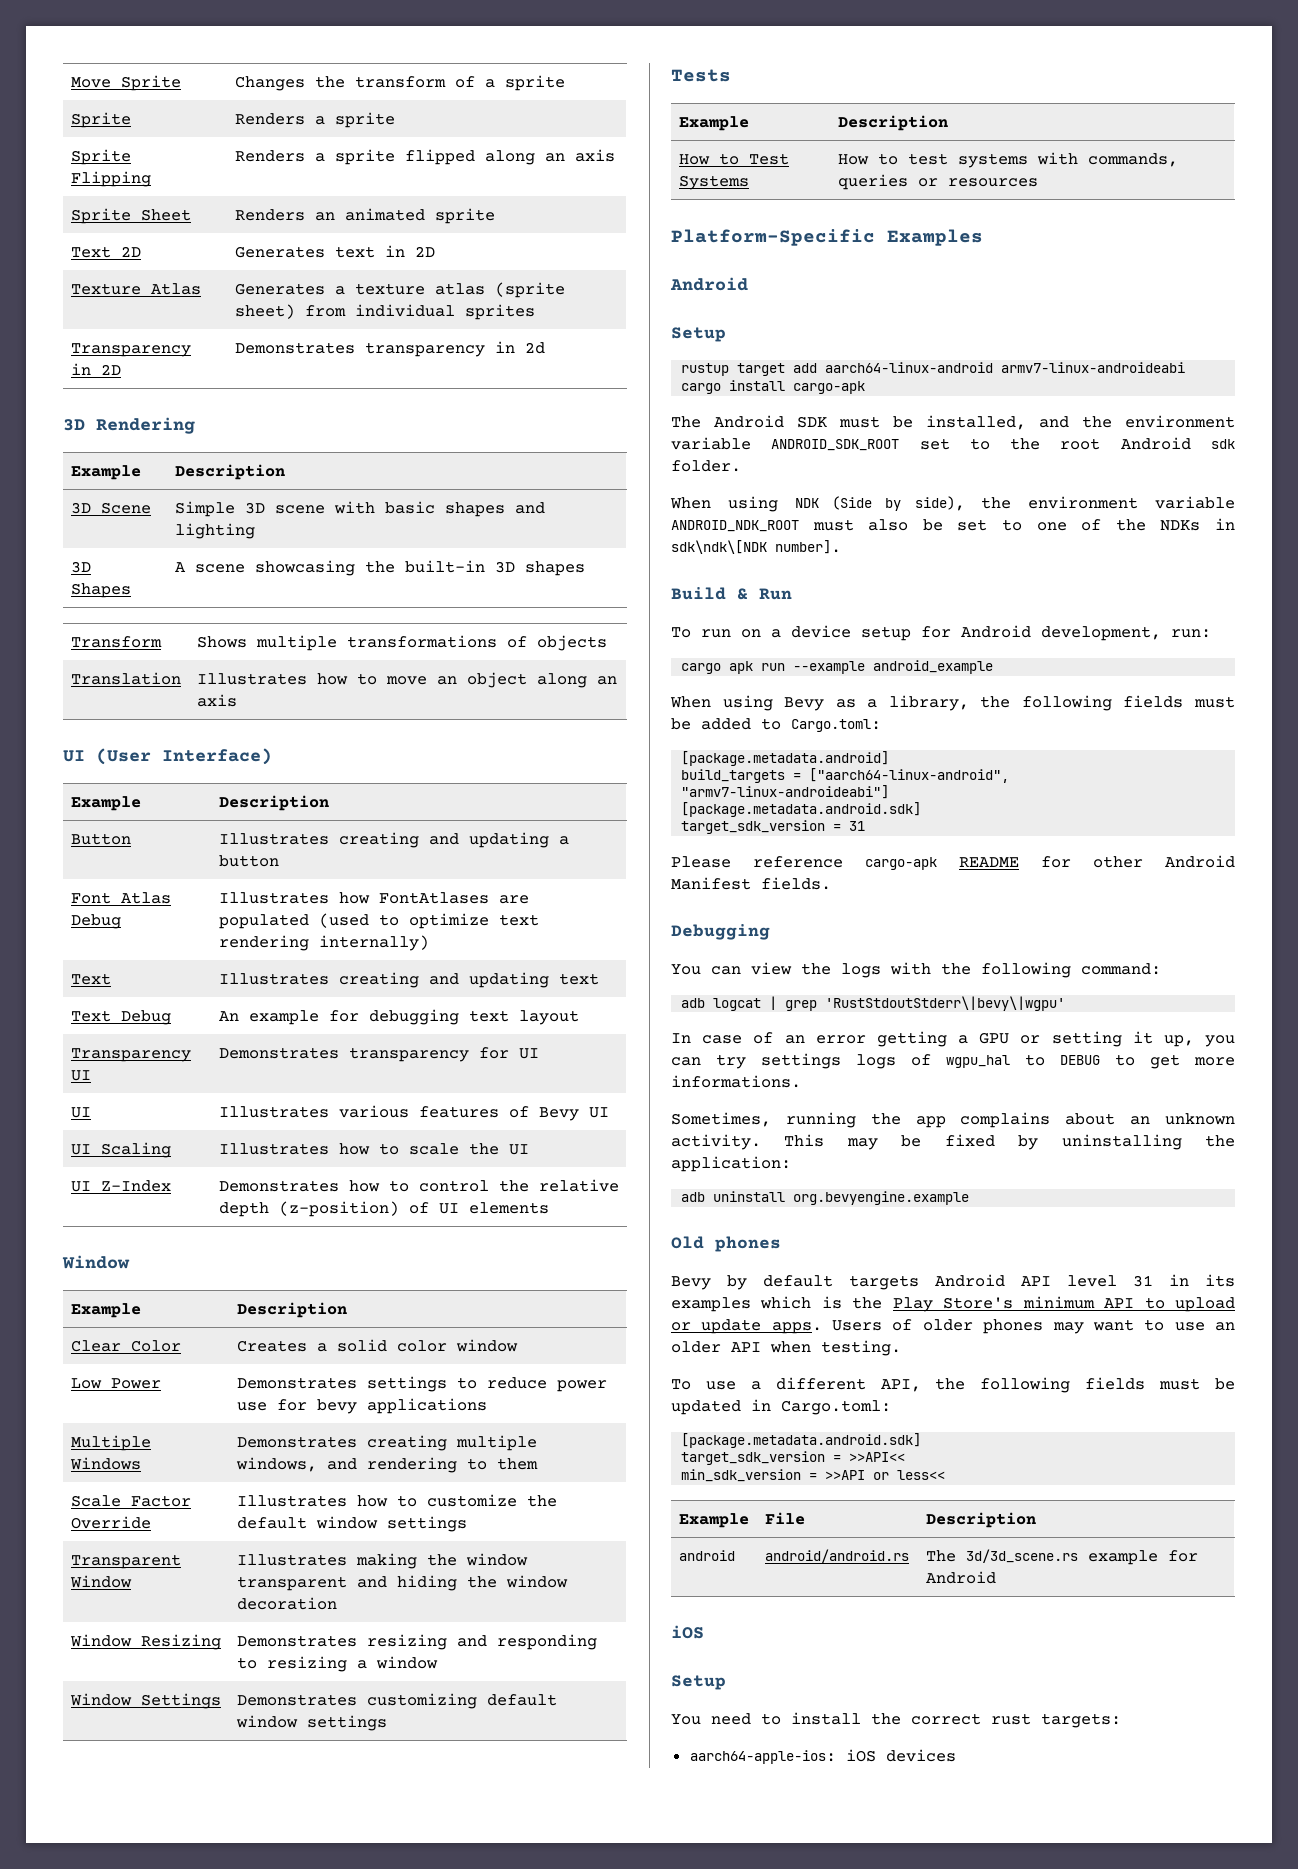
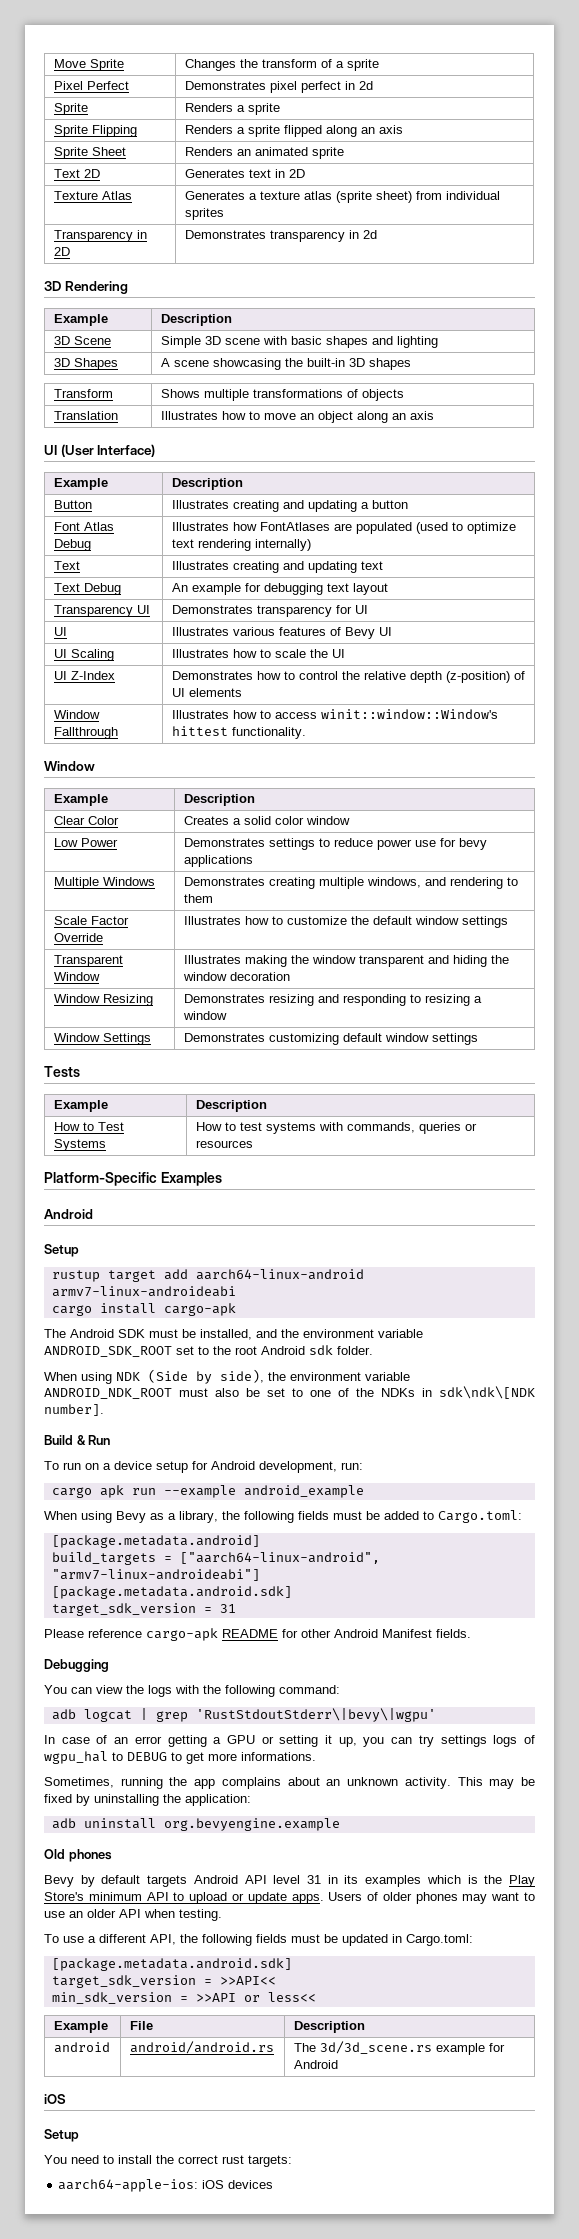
(565, 83) none -> [53,81,129,90] [184,81,373,93] // Pixel Perfect | Demonstrates pixel perfect in 2d
(549, 1208) none -> [53,710,100,719] [53,727,118,739] [171,709,498,719] [171,726,306,739] // Window Fallthrough | Illustrates how to access winit::window::Window's hittest functionality.

